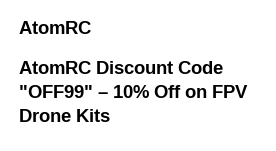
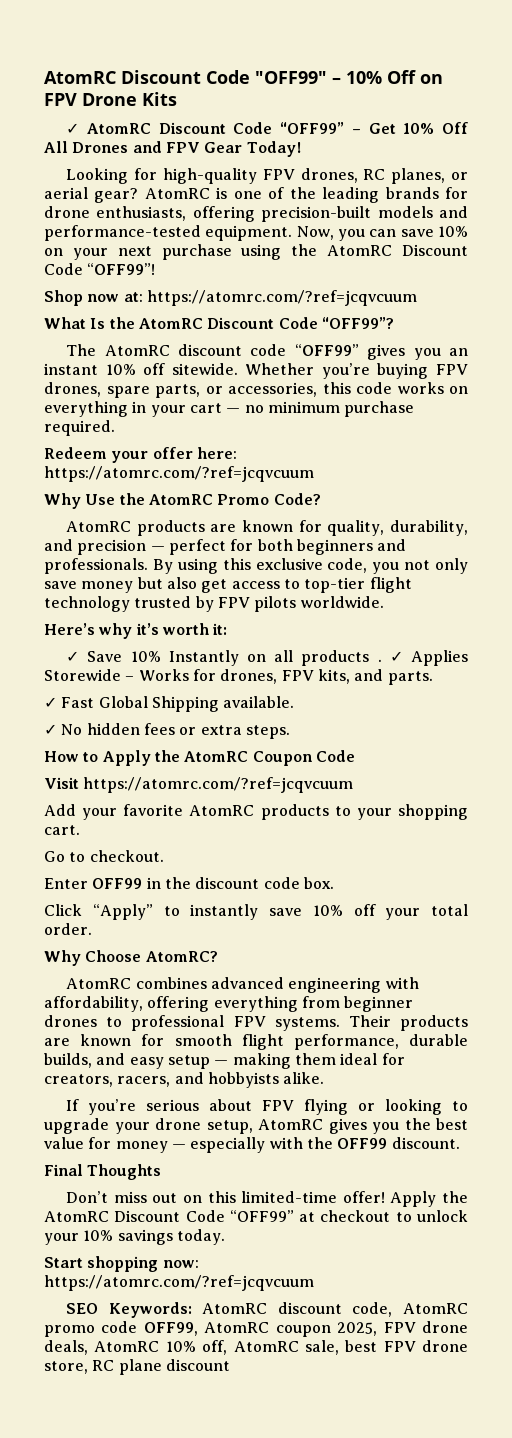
[19,21,91,34] [19,61,91,74] AtomRC // AtomRC -> [44,71,116,84] AtomRC
(110, 115) none -> [66,122,468,134] [44,141,301,157] [66,168,468,184] [44,187,469,203] [44,206,469,222] [44,225,468,241] [44,244,468,260] [44,263,156,275] [44,290,417,306] [44,317,394,329] [66,344,468,360] [44,363,468,379] [44,382,468,398] [44,401,415,417] [44,420,115,436] [44,447,237,463] [44,466,314,482] [44,493,321,509] [66,520,468,536] [44,539,407,555] [44,558,468,574] [44,577,412,593] [44,596,384,612] [44,623,228,639] [66,650,468,666] [44,669,433,685] [44,696,295,712] [44,723,290,739] [44,750,355,766] [44,777,354,793] [44,804,469,820] [44,825,80,835] [44,850,164,862] [44,877,334,889] [44,904,468,920] [44,923,92,935] [44,950,218,966] [66,977,419,993] [44,996,414,1012] [44,1015,469,1031] [44,1034,468,1050] [44,1053,405,1069] [44,1072,325,1088] [66,1099,468,1115] [44,1118,468,1134] [44,1137,460,1153] [44,1164,162,1180] [66,1191,468,1207] [44,1210,468,1222] [44,1229,225,1245] [44,1256,199,1272] [44,1275,314,1291] [66,1302,468,1318] [44,1321,468,1337] [44,1340,468,1355] [44,1359,230,1375] // ✓ AtomRC Discount Code “OFF99” – Get 10% Off All Drones and FPV Gear Today! // Looking for high-quality FPV drones, RC planes, or aerial gear? AtomRC is one of the leading brands for drone enthusiasts, offering precision-built models and performance-tested equipment. Now, you can save 10% on your next purchase using the AtomRC Discount Code “OFF99”! // Shop now at: https://atomrc.com/?ref=jcqvcuum // What Is the AtomRC Discount Code “OFF99”? // The AtomRC discount code “OFF99” gives you an instant 10% off sitewide. Whether you’re buying FPV drones, spare parts, or accessories, this code works on everything in your cart — no minimum purchase required. // Redeem your offer here: https://atomrc.com/?ref=jcqvcuum // Why Use the AtomRC Promo Code? // AtomRC products are known for quality, durability, and precision — perfect for both beginners and professionals. By using this exclusive code, you not only save money but also get access to top-tier flight technology trusted by FPV pilots worldwide. // Here’s why it’s worth it: // ✓ Save 10% Instantly on all products . ✓ Applies Storewide – Works for drones, FPV kits, and parts. // ✓ Fast Global Shipping available. // ✓ No hidden fees or extra steps. // How to Apply the AtomRC Coupon Code // Visit https://atomrc.com/?ref=jcqvcuum // Add your favorite AtomRC products to your shopping cart. // Go to checkout. // Enter OFF99 in the discount code box. // Click “Apply” to instantly save 10% off your total order. // Why Choose AtomRC? // AtomRC combines advanced engineering with affordability, offering everything from beginner drones to professional FPV systems. Their products are known for smooth flight performance, durable builds, and easy setup — making them ideal for creators, racers, and hobbyists alike. // If you’re serious about FPV flying or looking to upgrade your drone setup, AtomRC gives you the best value for money — especially with the OFF99 discount. // Final Thoughts // Don’t miss out on this limited-time offer! Apply the AtomRC Discount Code “OFF99” at checkout to unlock your 10% savings today. // Start shopping now: https://atomrc.com/?ref=jcqvcuum // SEO Keywords: AtomRC discount code, AtomRC promo code OFF99, AtomRC coupon 2025, FPV drone deals, AtomRC 10% off, AtomRC sale, best FPV drone store, RC plane discount

